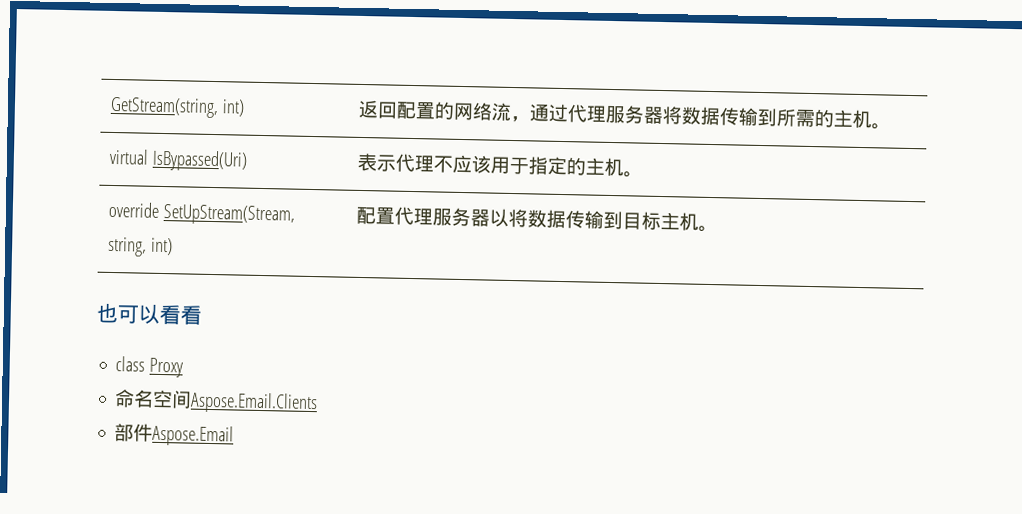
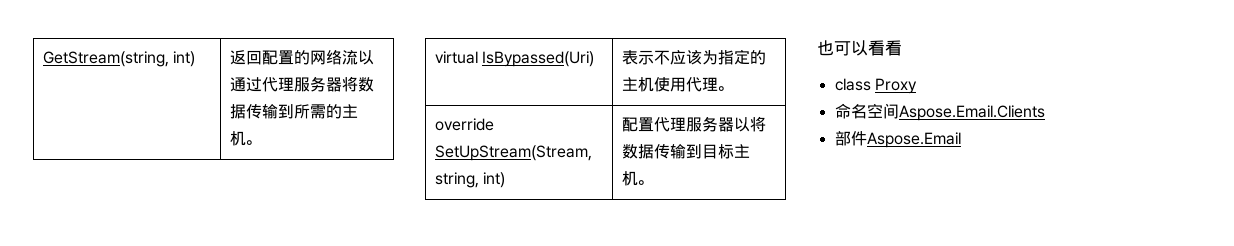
[510,115,531,123] ， -> [357,50,374,65] 以
[395,153,531,175] 代理不应该用于 -> [653,50,718,65] 不应该为
(626, 167) none -> [653,77,718,92] 使用代理

